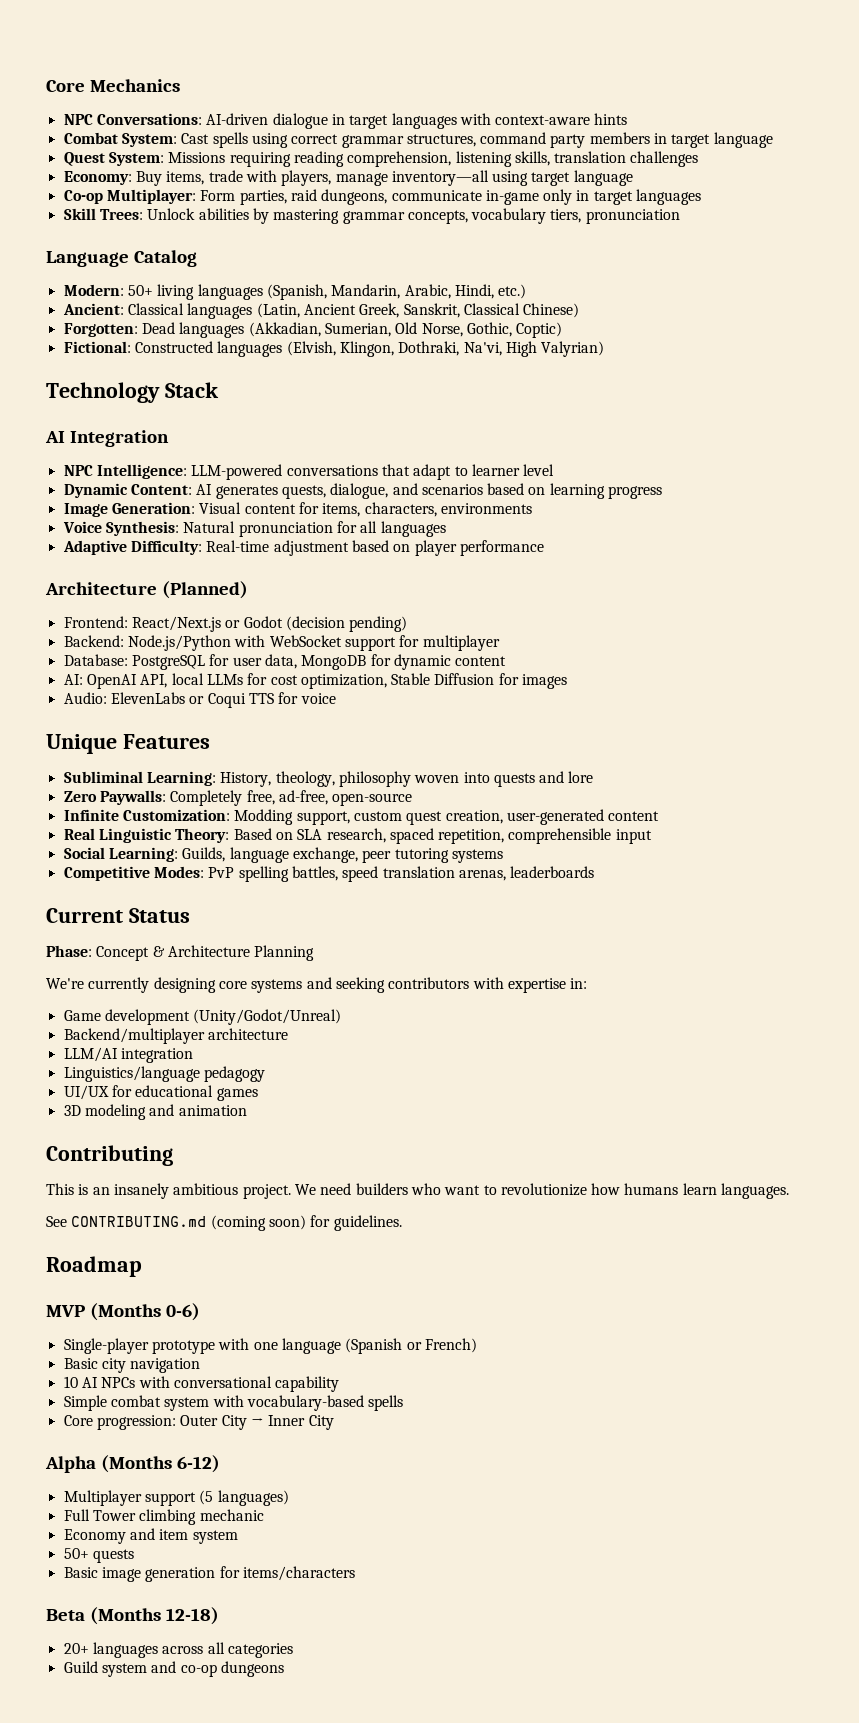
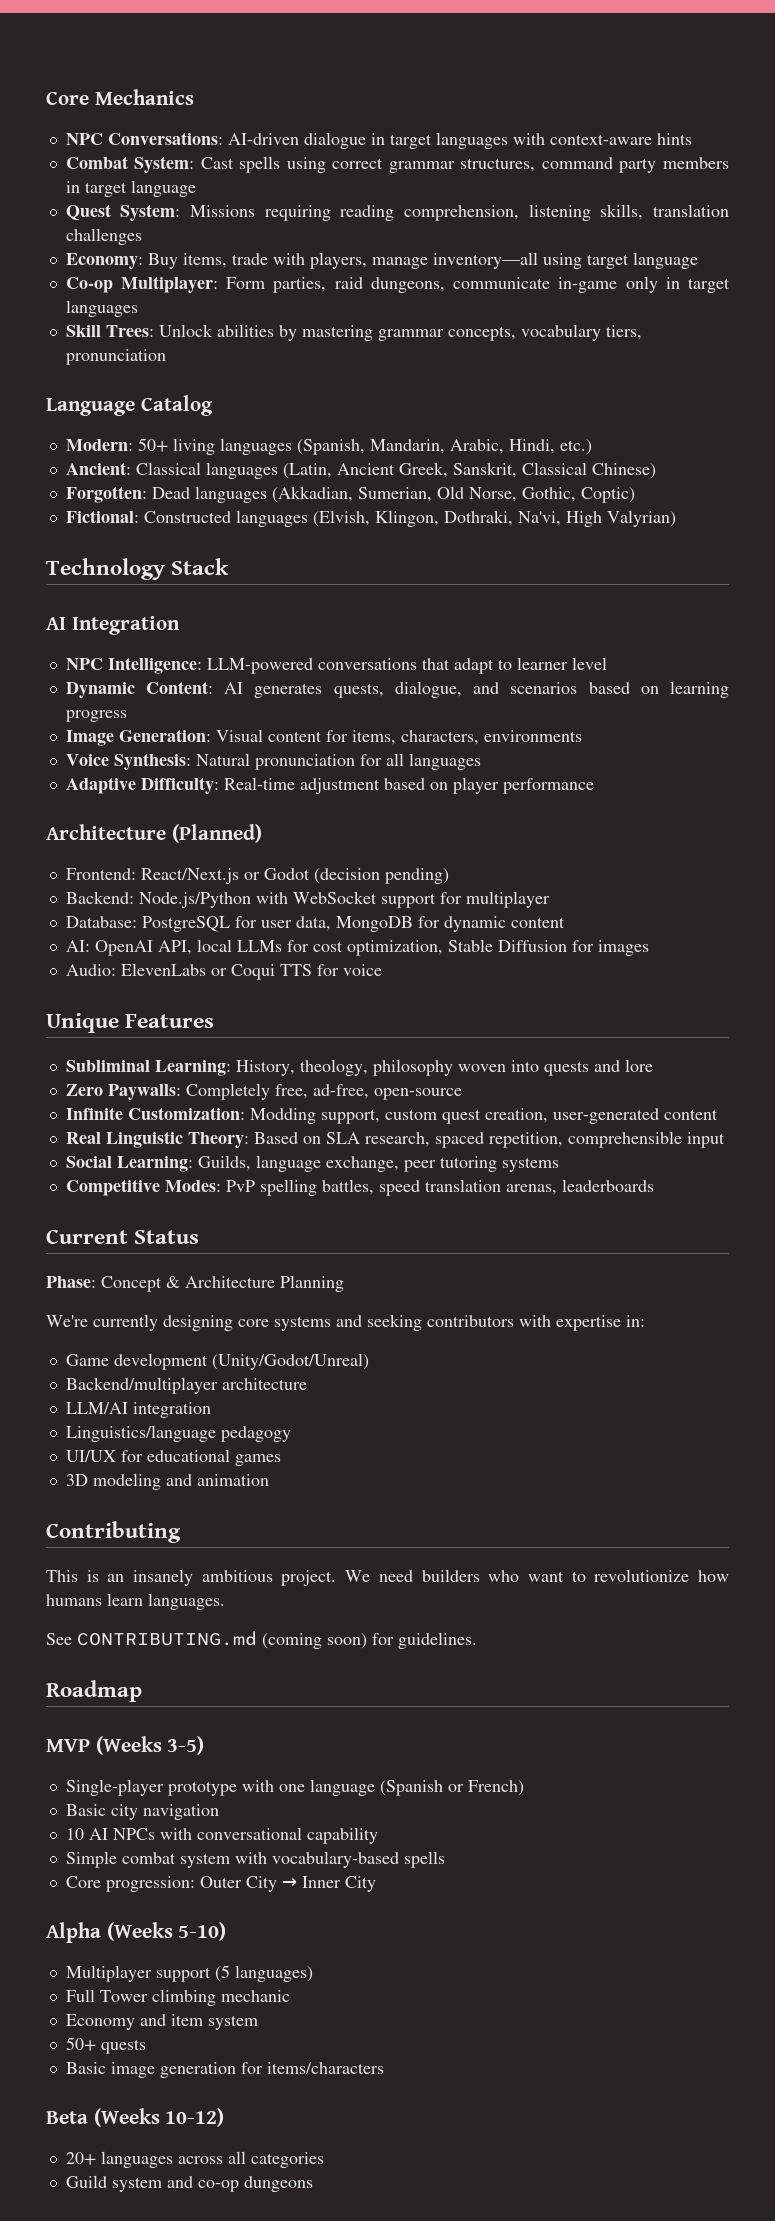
[89,1303,200,1321] (Months 0-6) -> [95,1736,205,1755] (Weeks 3-5)
[100,1455,220,1473] (Months 6-12) -> [106,1922,227,1941] (Weeks 5-10)
[89,1607,219,1625] (Months 12-18) -> [93,2108,225,2127] (Weeks 10-12)

